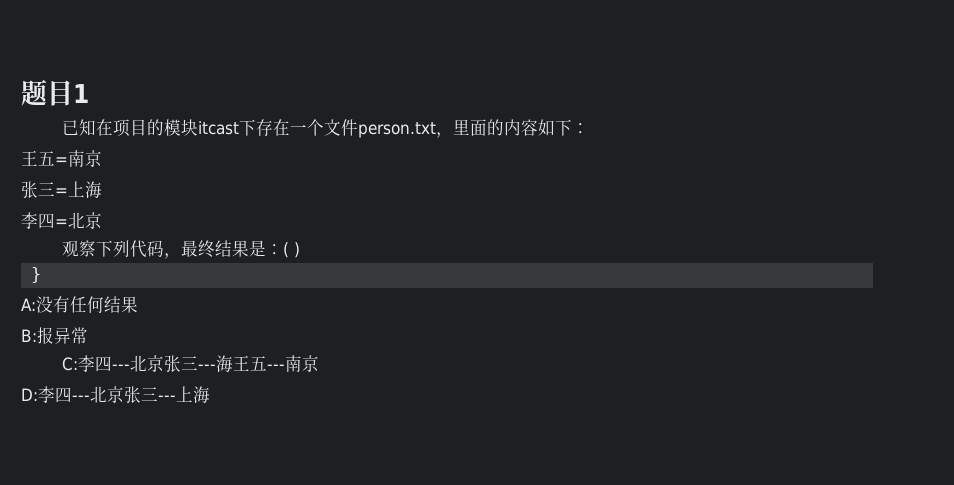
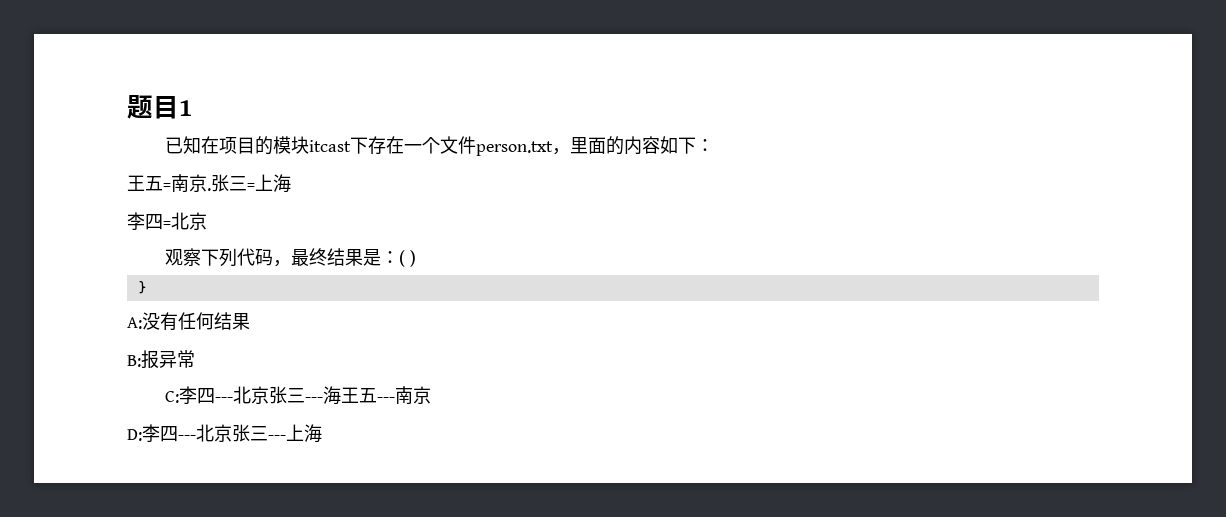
(102, 158) // -> [207,188,211,191] .

